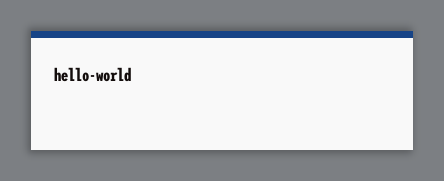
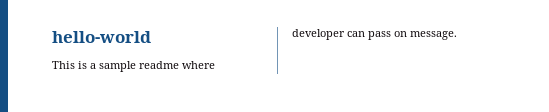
(131, 74) none -> [52,61,215,72] [292,29,457,40] // This is a sample readme where developer can pass on message.

